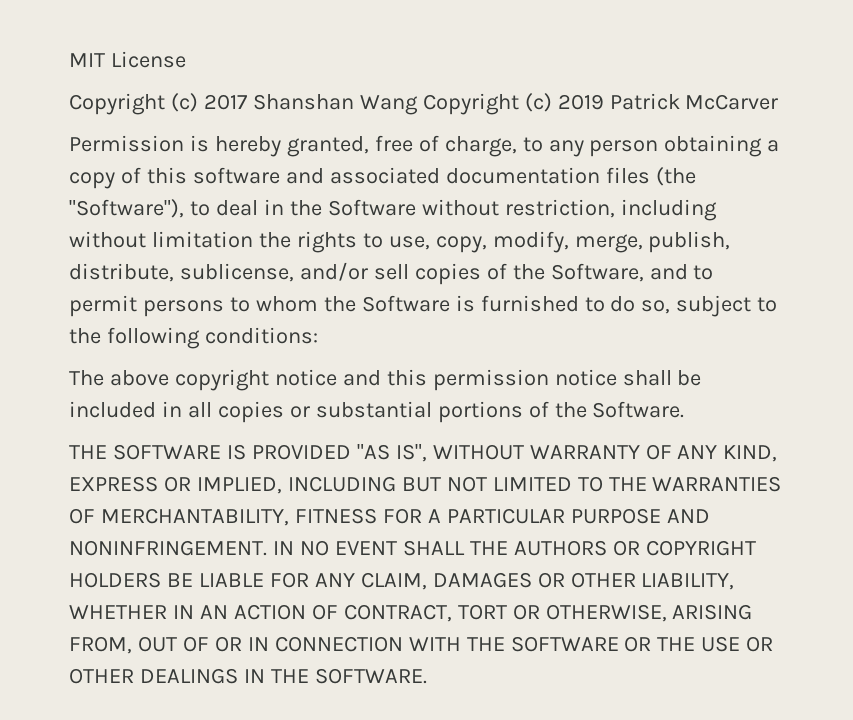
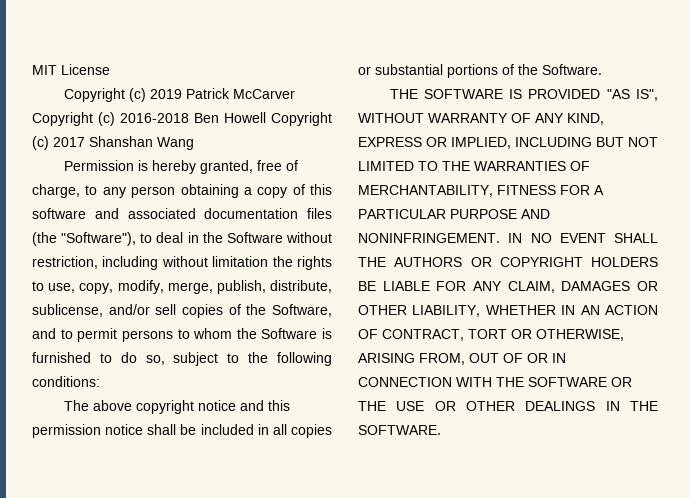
[203,93,779,115] 2017 Shanshan Wang Copyright (c) 2019 Patrick McCarver -> [149,88,295,99] [32,112,332,126] [32,136,194,150] 2019 Patrick McCarver Copyright (c) 2016-2018 Ben Howell Copyright (c) 2017 Shanshan Wang

